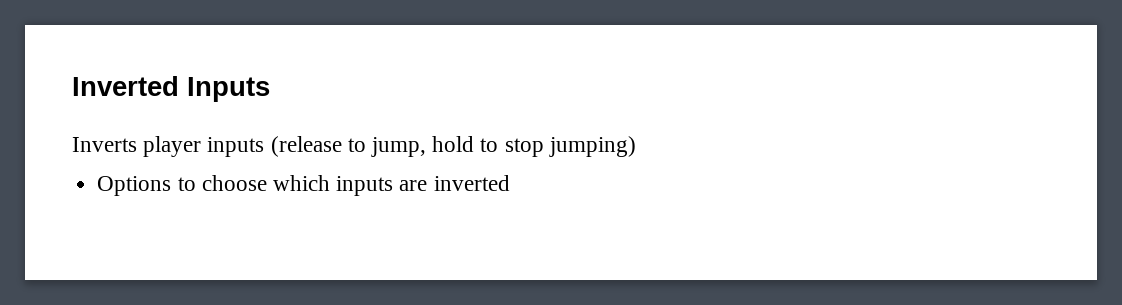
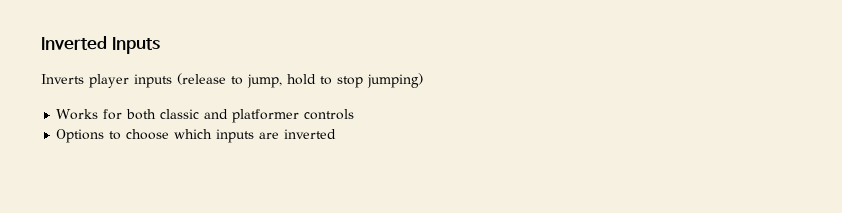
(636, 146) none -> [56,109,355,123] // Works for both classic and platformer controls

